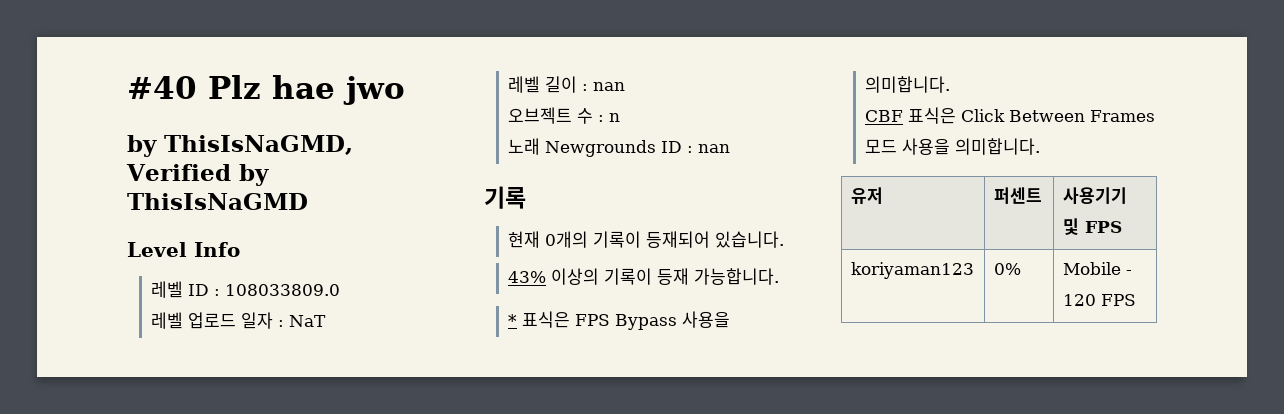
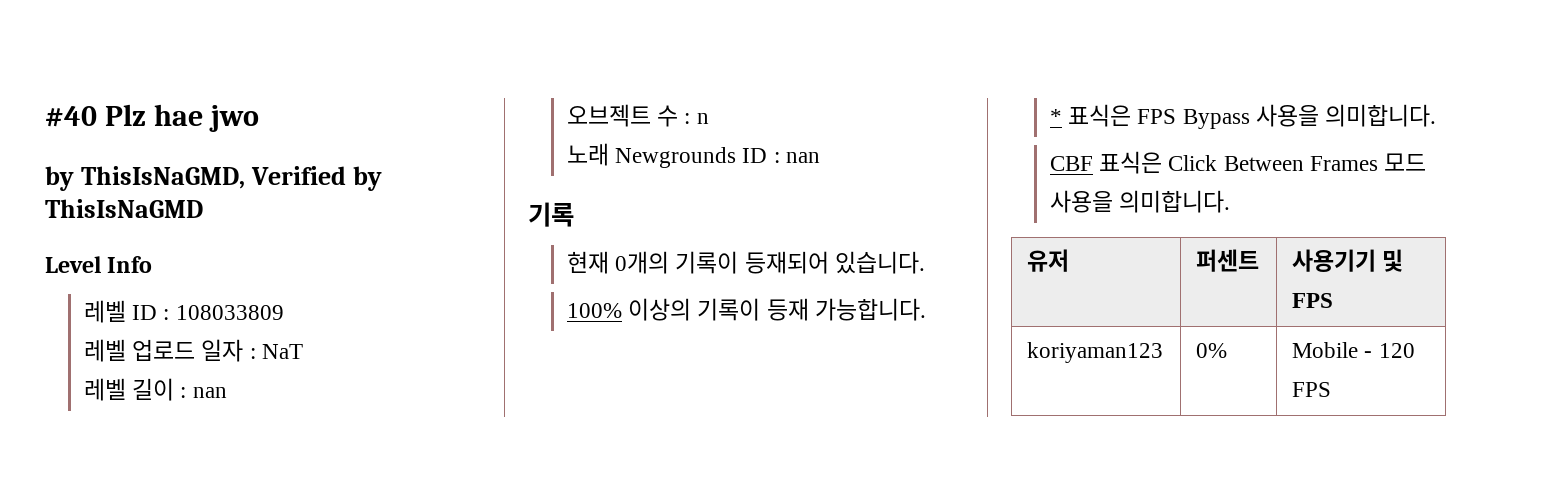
[225,284,341,296] 108033809.0 -> [175,305,284,320] 108033809
[508,271,547,283] 43% -> [567,303,623,318] 100%

